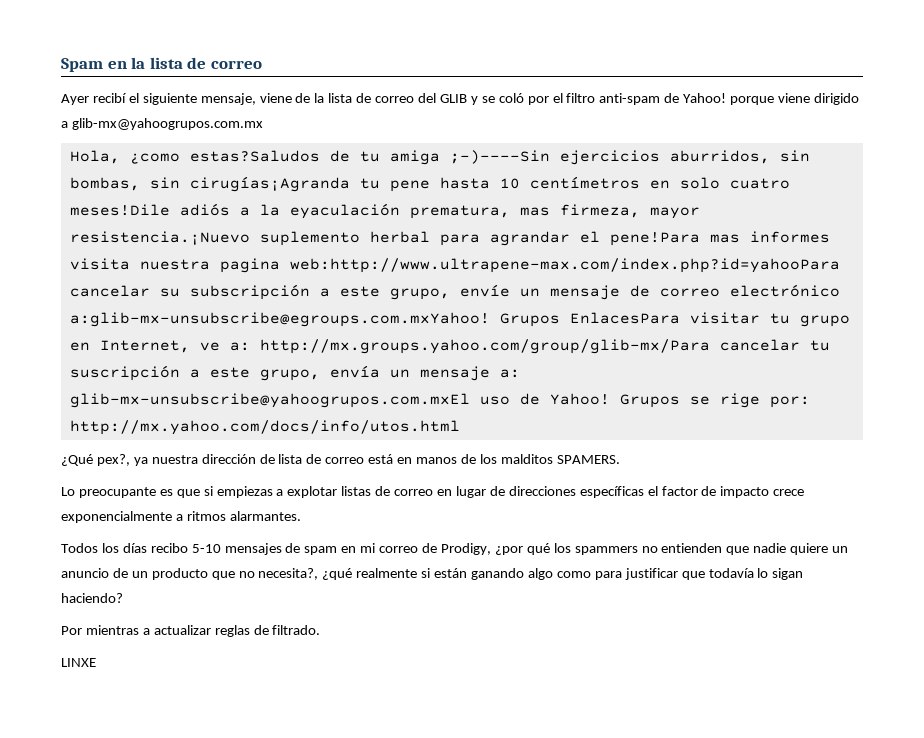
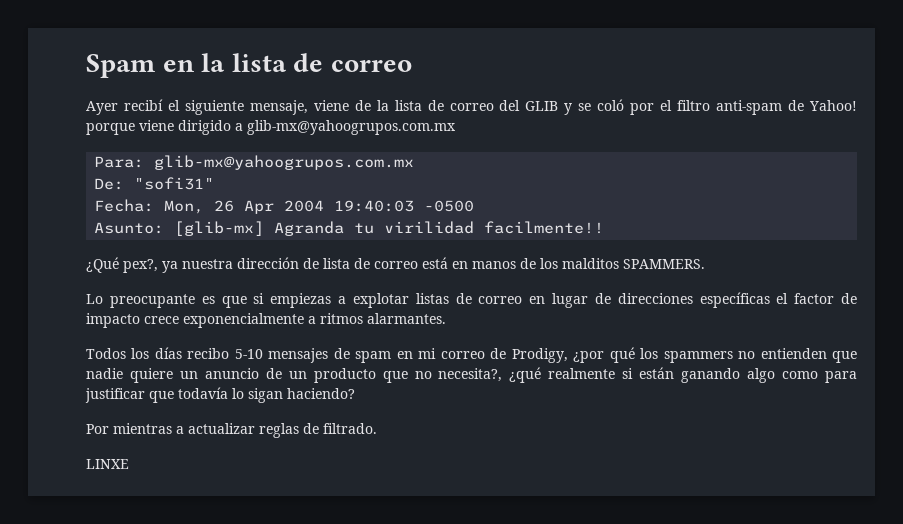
[69,150,810,165] [69,176,790,192] [69,203,700,219] [69,231,830,246] [69,258,840,273] [69,284,840,300] [69,312,850,327] [69,339,830,354] [69,365,520,381] [69,393,810,408] [69,420,460,435] Hola, ¿como estas?Saludos de tu amiga ;-)----Sin ejercicios aburridos, sin bombas, sin cirugías¡Agranda tu pene hasta 10 centímetros en solo cuatro meses!Dile adiós a la eyaculación prematura, mas firmeza, mayor resistencia.¡Nuevo suplemento herbal para agrandar el pene!Para mas informes visita nuestra pagina web:http://www.ultrapene-max.com/index.php?id=yahooPara cancelar su subscripción a este grupo, envíe un mensaje de correo electrónico a:glib-mx-unsubscribe@egroups.com.mxYahoo! Grupos EnlacesPara visitar tu grupo en Internet, ve a: http://mx.groups.yahoo.com/group/glib-mx/Para cancelar tu suscripción a este grupo, envía un mensaje a: glib-mx-unsubscribe@yahoogrupos.com.mxEl uso de Yahoo! Grupos se rige por: http://mx.yahoo.com/docs/info/utos.html -> [94,155,415,170] [94,177,215,190] [94,199,475,214] [94,221,605,236] Para: glib-mx@yahoogrupos.com.mx // De: "sofi31" // Fecha: Mon, 26 Apr 2004 19:40:03 -0500 // Asunto: [glib-mx] Agranda tu virilidad facilmente!!
[556,455,620,464] SPAMERS. -> [623,259,705,269] SPAMMERS.

